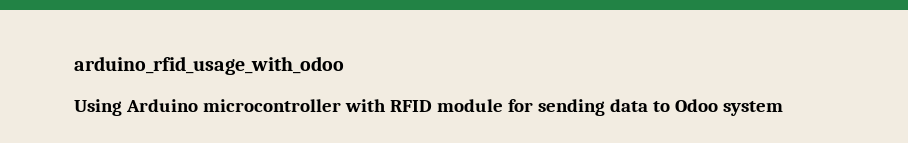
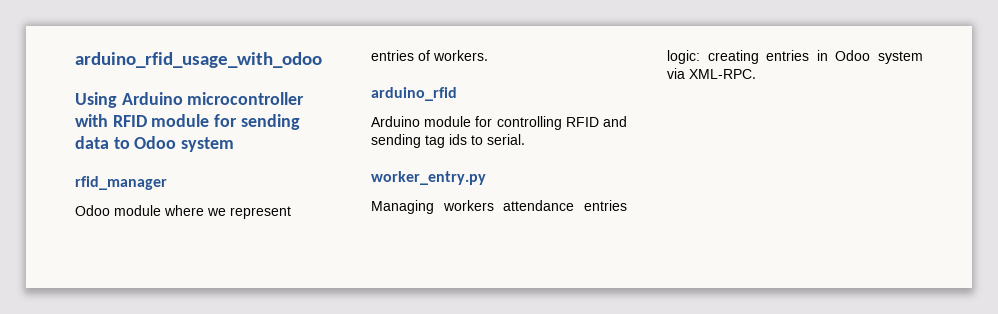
(783, 108) none -> [75,176,167,190] [75,205,291,219] [371,50,488,61] [371,87,457,101] [371,116,627,130] [371,134,525,148] [371,171,486,185] [371,200,627,214] [667,50,923,64] [667,68,756,79] // rfid_manager // Odoo module where we represent entries of workers. // arduino_rfid // Arduino module for controlling RFID and sending tag ids to serial. // worker_entry.py // Managing workers attendance entries logic: creating entries in Odoo system via XML-RPC.

